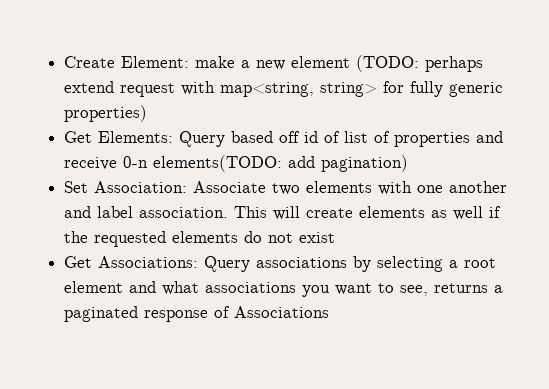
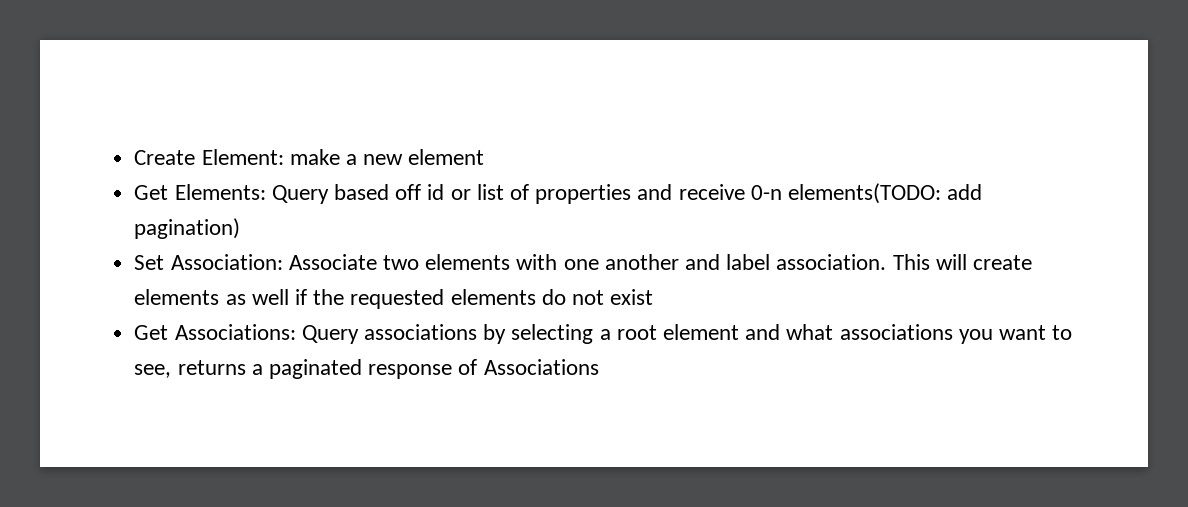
[356,55,484,72] [64,81,504,97] [64,105,148,122] (TODO: perhaps extend request with map<string, string> for fully generic properties) -> (485, 157) none
[324,131,341,143] of -> [450,189,471,200] or

